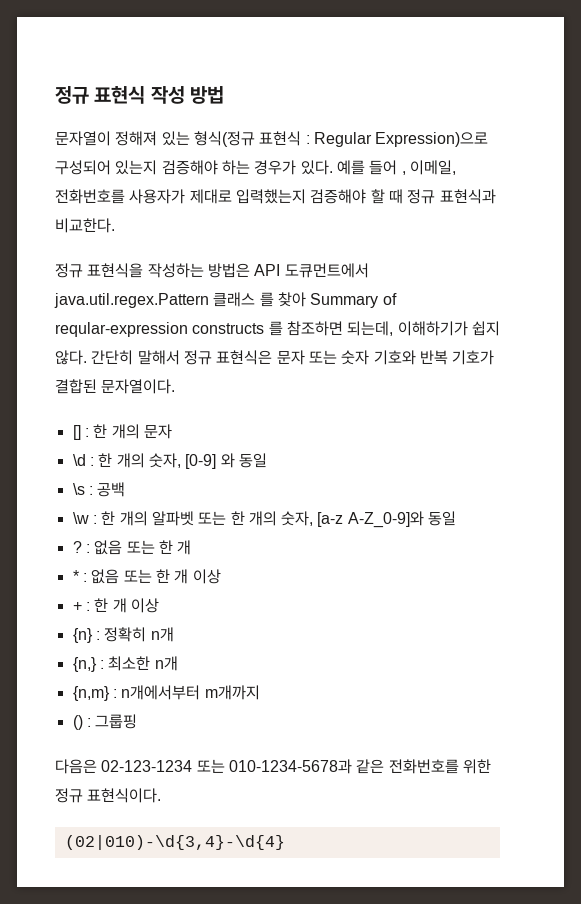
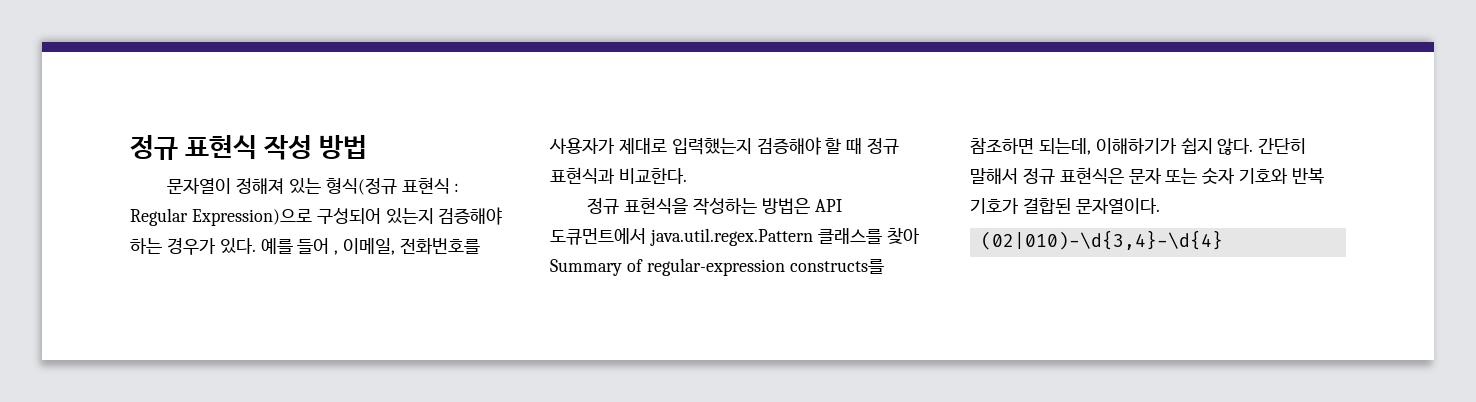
[213,292,274,307] 클래스 를 -> [817,228,882,244] 클래스를
[55,321,283,337] reqular-expression constructs 를 -> [646,258,884,276] regular-expression constructs를
[72,424,172,440] [72,453,267,469] [72,482,126,497] [72,511,457,528] [72,540,192,555] [72,569,221,584] [72,598,159,613] [72,627,174,643] [72,656,178,672] [72,685,260,701] [72,714,138,730] [55,759,491,774] [55,788,162,803] // [] : 한 개의 문자 // \d : 한 개의 숫자, [0-9] 와 동일 // \s : 공백 // \w : 한 개의 알파벳 또는 한 개의 숫자, [a-z A-Z_0-9]와 동일 // ? : 없음 또는 한 개 // * : 없음 또는 한 개 이상 // + : 한 개 이상 // {n} : 정확히 n개 // {n,} : 최소한 n개 // {n,m} : n개에서부터 m개까지 // () : 그룹핑 // 다음은 02-123-1234 또는 010-1234-5678과 같은 전화번호를 위한 정규 표현식이다. -> (1160, 206) none

